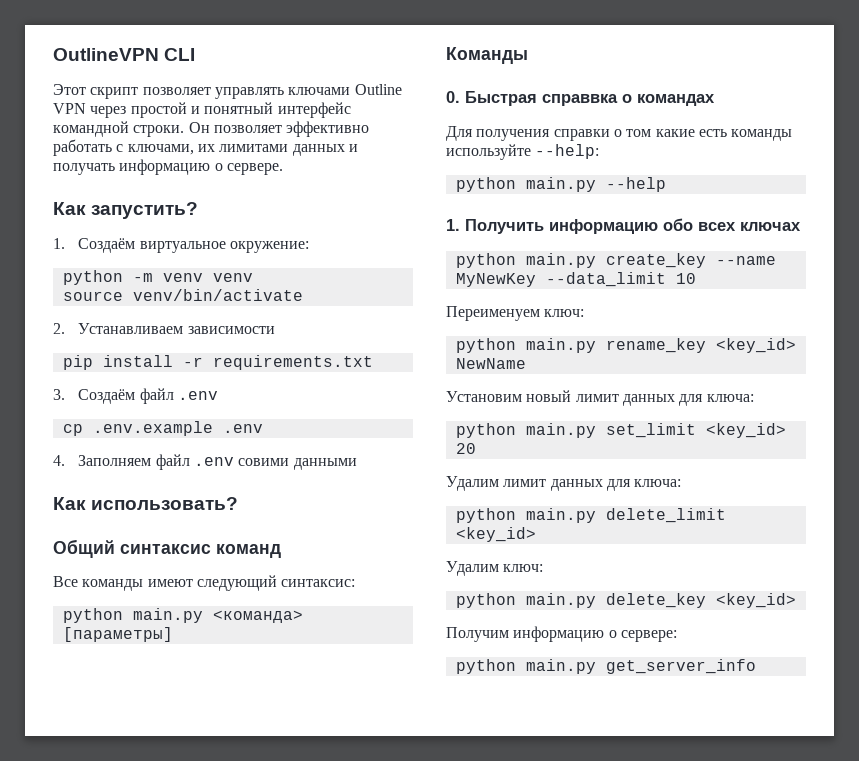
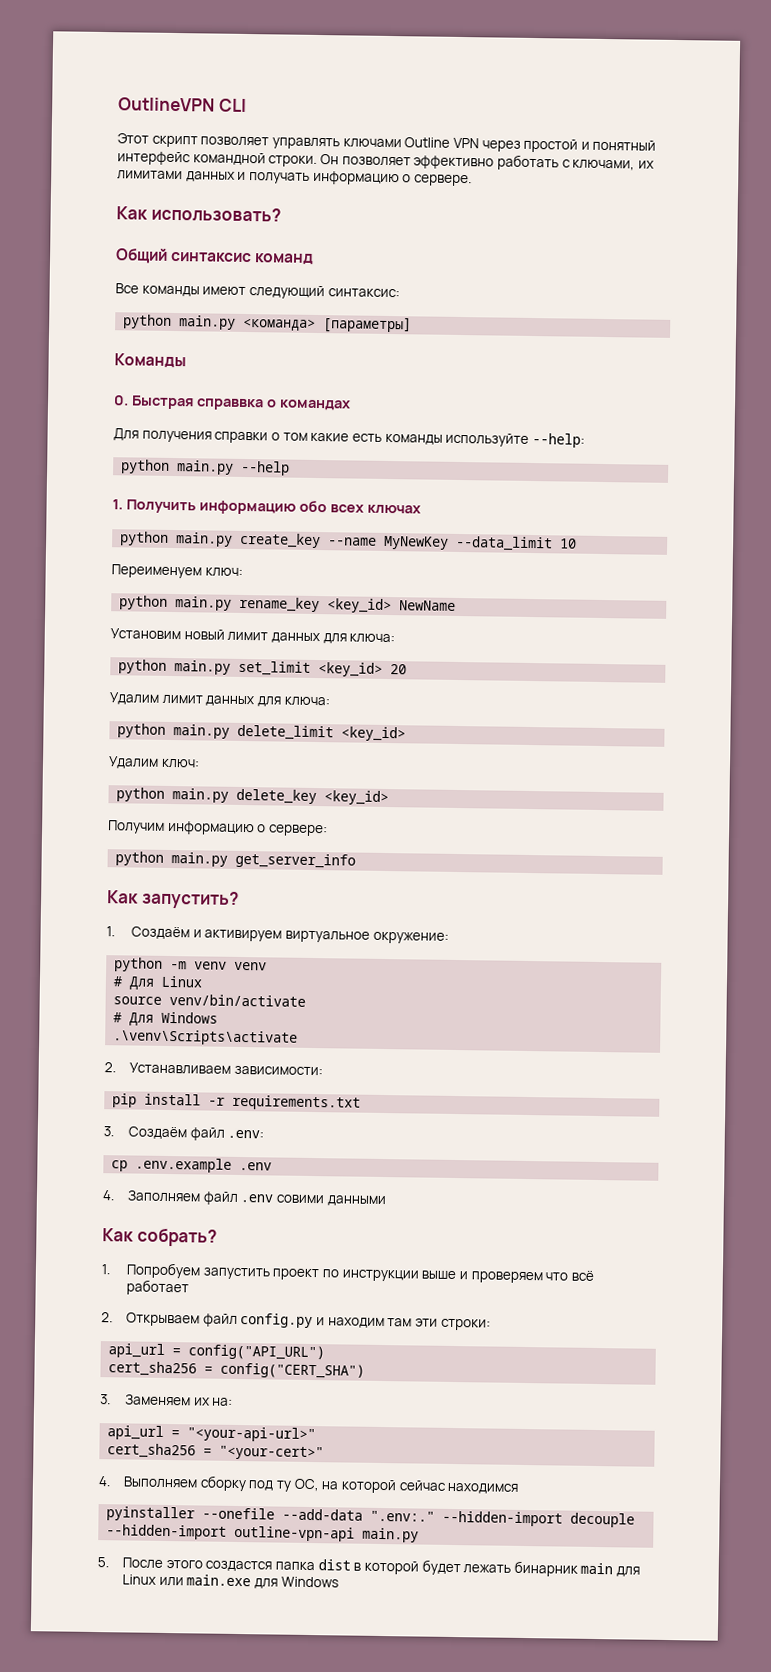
[53,202,199,219] [53,238,309,253] [62,270,253,285] [62,289,303,301] [53,323,275,334] [62,355,373,370] [53,388,218,404] [62,421,263,436] [53,454,357,470] // Как запустить? // 1. Создаём виртуальное окружение: // python -m venv venv // source venv/bin/activate // 2. Устанавливаем зависимости // pip install -r requirements.txt // 3. Создаём файл .env // cp .env.example .env // 4. Заполняем файл .env совими данными -> (472, 180) none
(756, 666) none -> [107,890,239,909] [106,926,449,944] [114,957,268,972] [113,975,204,990] [113,994,307,1007] [113,1011,219,1026] [113,1029,299,1046] [104,1062,323,1076] [112,1093,362,1111] [103,1126,265,1141] [111,1157,273,1173] [102,1190,386,1207] [102,1227,217,1247] [101,1262,594,1284] [126,1279,190,1296] [101,1312,491,1331] [108,1343,326,1361] [108,1361,366,1379] [100,1394,234,1406] [107,1425,317,1443] [107,1443,325,1461] [98,1475,519,1494] [106,1506,636,1528] [106,1524,420,1543] [97,1557,641,1577] [122,1574,339,1589] // Как запустить? // 1. Создаём и активируем виртуальное окружение: // python -m venv venv // # Для Linux // source venv/bin/activate // # Для Windows // .\venv\Scripts\activate // 2. Устанавливаем зависимости: // pip install -r requirements.txt // 3. Создаём файл .env: // cp .env.example .env // 4. Заполняем файл .env совими данными // Как собрать? // 1. Попробуем запустить проект по инструкции выше и проверяем что всё работает // 2. Открываем файл config.py и находим там эти строки: // api_url = config("API_URL") // cert_sha256 = config("CERT_SHA") // 3. Заменяем их на: // api_url = "<your-api-url>" // cert_sha256 = "<your-cert>" // 4. Выполняем сборку под ту ОС, на которой сейчас находимся // pyinstaller --onefile --add-data ".env:." --hidden-import decouple --hidden-import outline-vpn-api main.py // 5. После этого создастся папка dist в которой будет лежать бинарник main для Linux или main.exe для Windows

